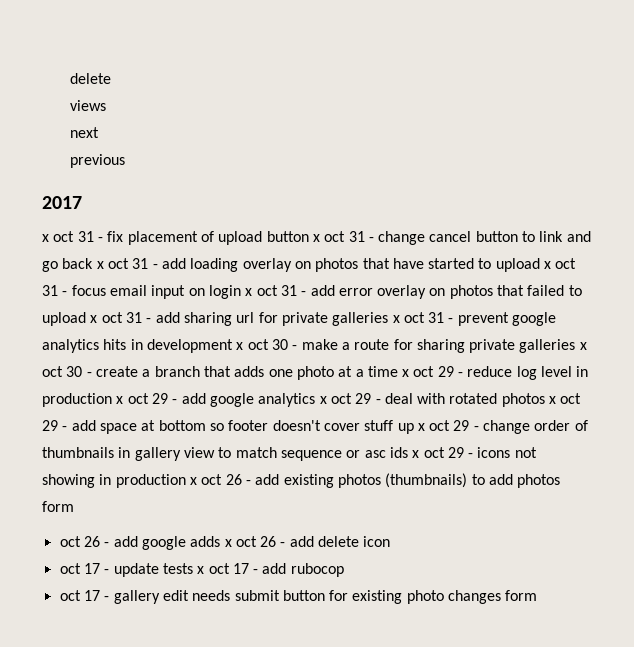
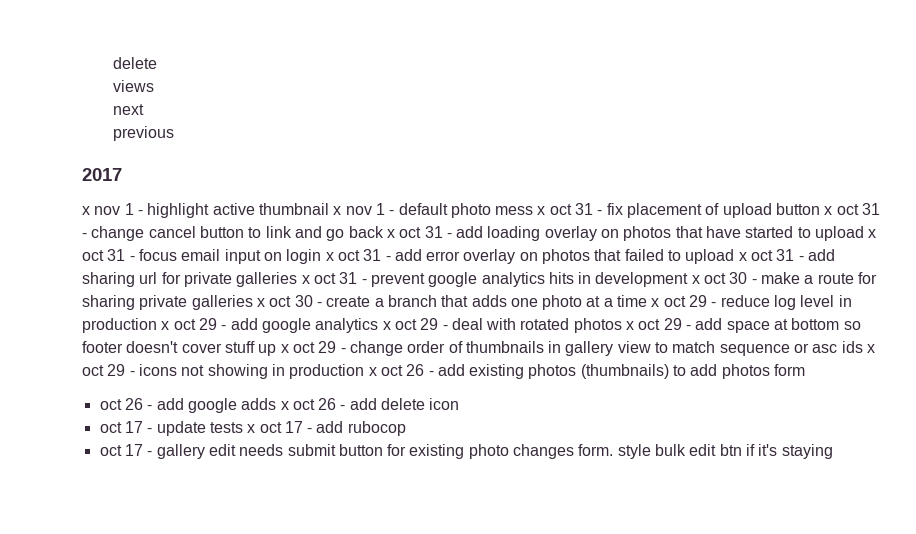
(49, 238) none -> [94,203,546,218] nov 1 - highlight active thumbnail x nov 1 - default photo mess x
[505,590,538,601] form -> [578,444,833,459] form. style bulk edit btn if it's staying

